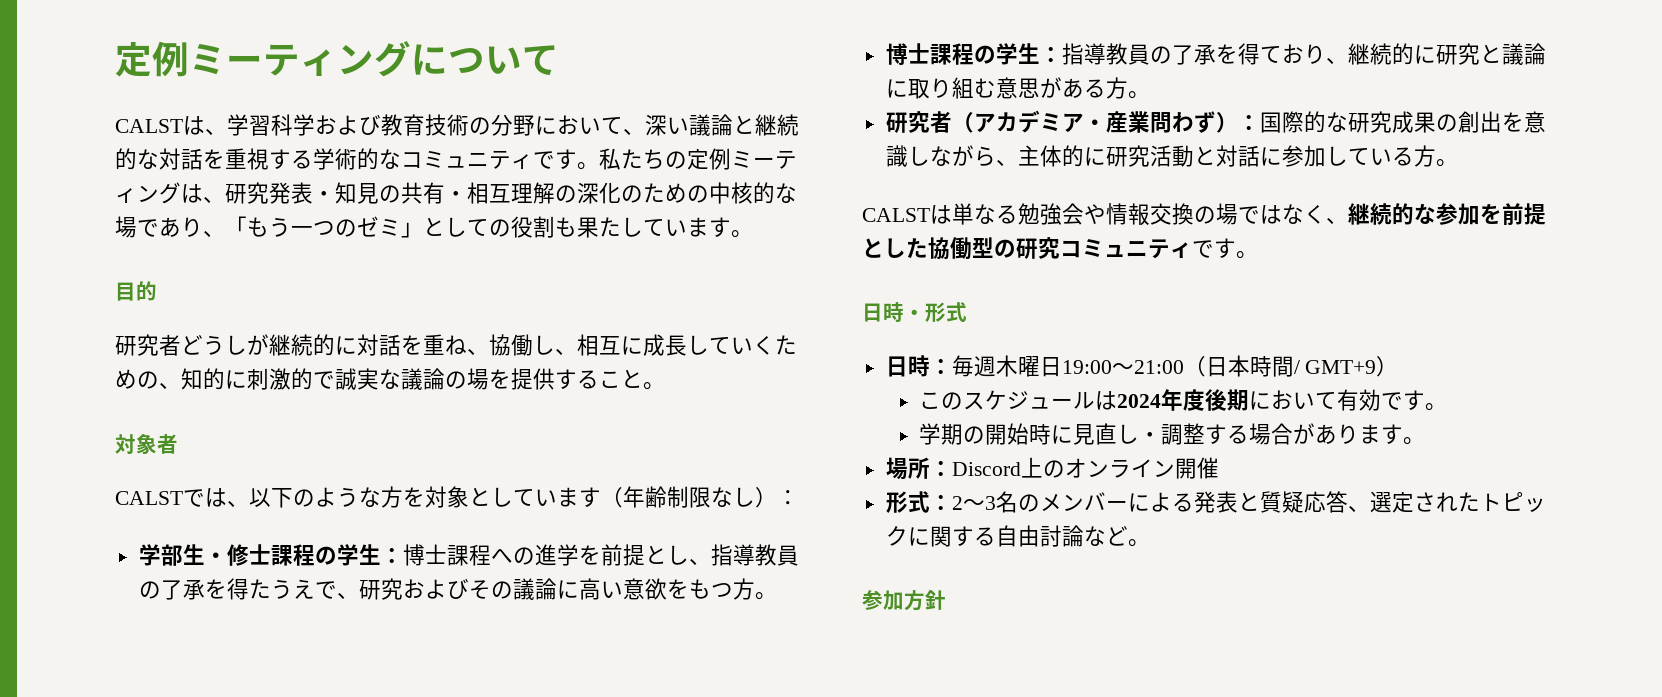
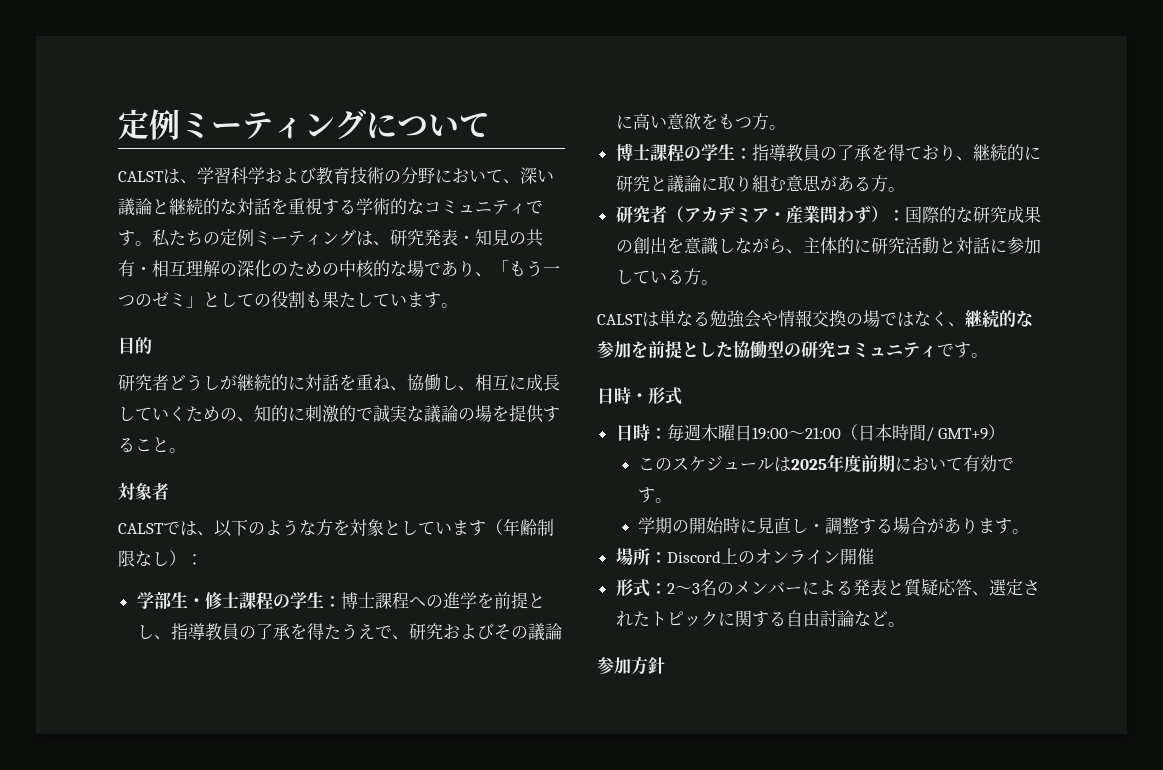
[1116,389,1227,411] 2024年度後 -> [791,454,879,472] 2025年度前

